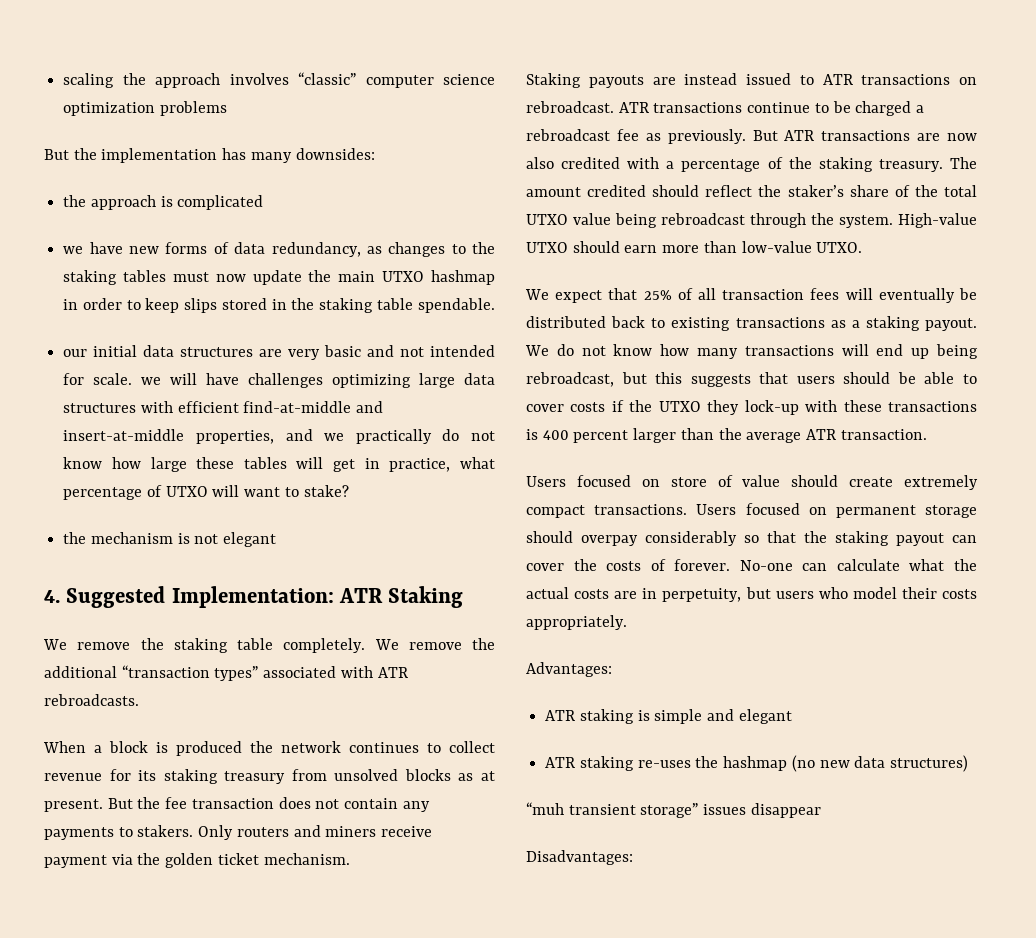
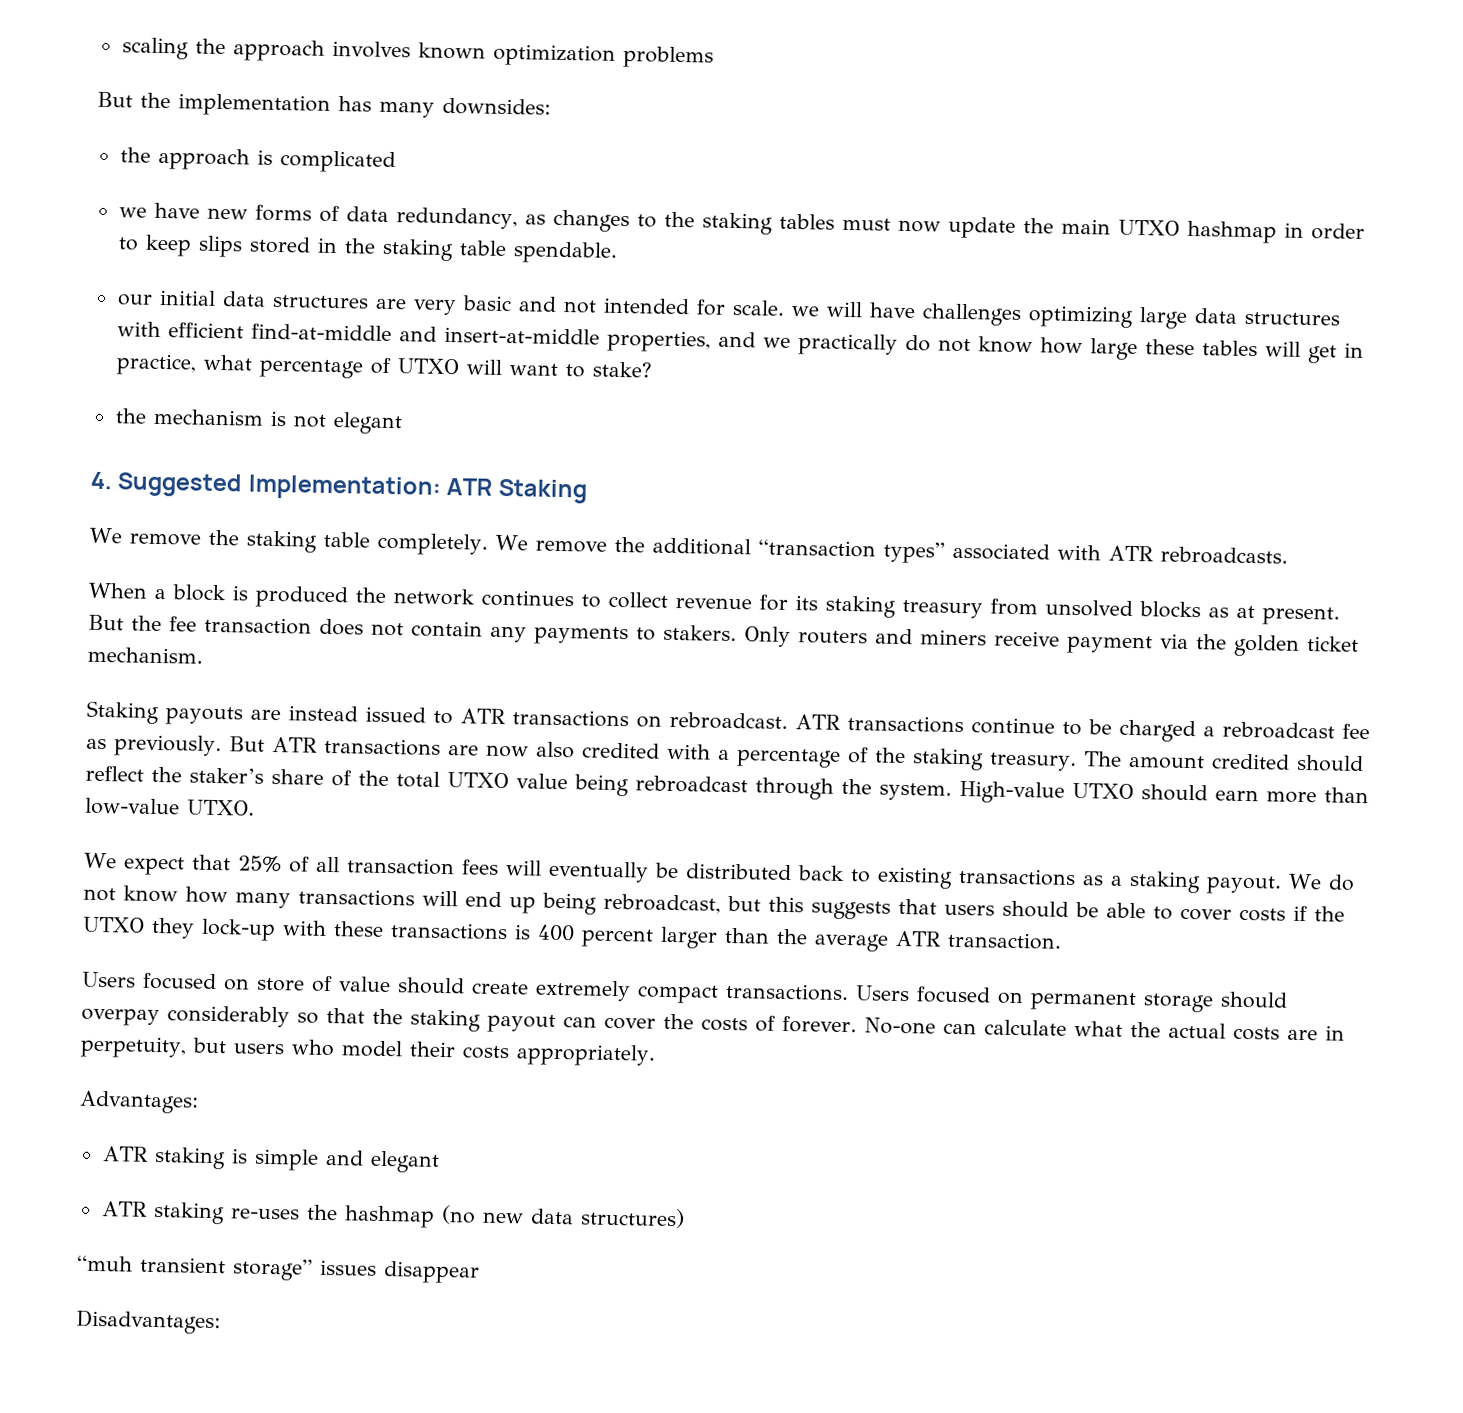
[298,72,495,88] “classic” computer science -> [417,42,486,60] known

